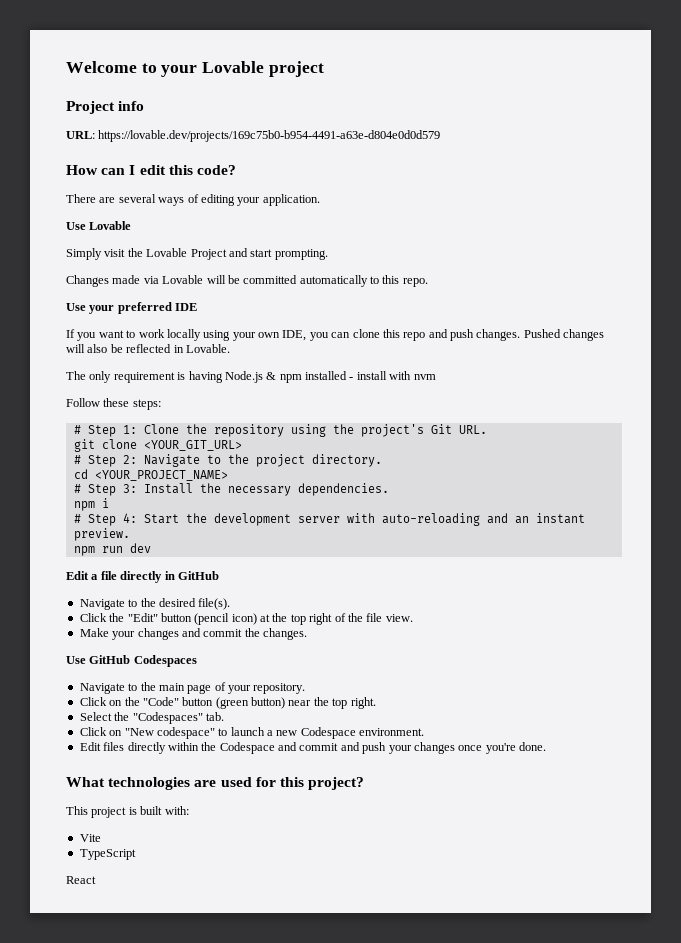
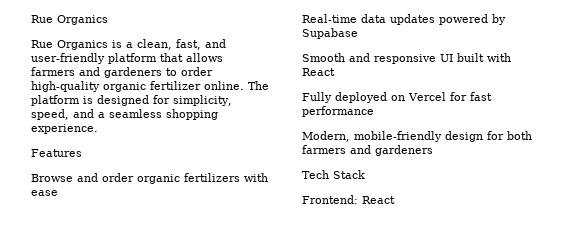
[66,61,324,77] [66,101,145,114] [66,130,441,142] [66,165,236,175] [66,194,320,206] [66,221,132,230] [66,248,328,260] [66,275,428,287] [66,302,198,314] [66,329,605,341] [66,344,230,353] [66,371,436,383] [66,398,161,410] [73,424,487,437] [73,439,242,452] [73,454,382,467] [73,469,228,481] [73,483,389,496] [73,498,109,511] [73,513,585,526] [73,528,130,541] [73,543,151,556] [66,571,219,583] [79,598,231,610] [79,613,413,625] [79,628,307,640] [66,655,197,667] [79,682,306,694] [79,697,376,709] [79,712,224,724] [79,727,425,739] [79,742,546,754] [66,777,365,790] [66,806,189,818] [79,834,101,842] [79,849,136,860] Welcome to your Lovable project // Project info // URL: https://lovable.dev/projects/169c75b0-b954-4491-a63e-d804e0d0d579 // How can I edit this code? // There are several ways of editing your application. // Use Lovable // Simply visit the Lovable Project and start prompting. // Changes made via Lovable will be committed automatically to this repo. // Use your preferred IDE // If you want to work locally using your own IDE, you can clone this repo and push changes. Pushed changes will also be reflected in Lovable. // The only requirement is having Node.js & npm installed - install with nvm // Follow these steps: // # Step 1: Clone the repository using the project's Git URL. // git clone <YOUR_GIT_URL> // # Step 2: Navigate to the project directory. // cd <YOUR_PROJECT_NAME> // # Step 3: Install the necessary dependencies. // npm i // # Step 4: Start the development server with auto-reloading and an instant preview. // npm run dev // Edit a file directly in GitHub // Navigate to the desired file(s). // Click the "Edit" button (pencil icon) at the top right of the file view. // Make your changes and commit the changes. // Use GitHub Codespaces // Navigate to the main page of your repository. // Click on the "Code" button (green button) near the top right. // Select the "Codespaces" tab. // Click on "New codespace" to launch a new Codespace environment. // Edit files directly within the Codespace and commit and push your changes once you're done. // What technologies are used for this project? // This project is built with: // Vite // TypeScript // -> [31,15,108,25] [31,39,226,50] [31,53,223,64] [31,67,213,78] [31,81,269,92] [31,95,232,106] [31,109,218,120] [31,124,98,134] [31,149,82,157] [31,173,268,184] [31,190,58,196] [302,14,506,25] [302,28,358,39] [302,53,511,64] [302,68,335,76] [302,92,492,103] [302,106,374,117] [302,131,532,142] [302,145,433,156] [302,170,365,179] [302,195,358,204] Rue Organics // Rue Organics is a clean, fast, and user-friendly platform that allows farmers and gardeners to order high-quality organic fertilizer online. The platform is designed for simplicity, speed, and a seamless shopping experience. // Features // Browse and order organic fertilizers with ease // Real-time data updates powered by Supabase // Smooth and responsive UI built with React // Fully deployed on Vercel for fast performance // Modern, mobile-friendly design for both farmers and gardeners // Tech Stack // Frontend:

